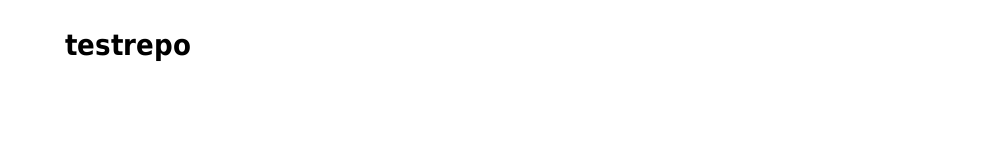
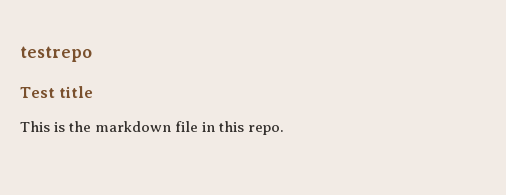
(191, 48) none -> [20,86,94,98] [20,121,285,135] // Test title // This is the markdown file in this repo.

